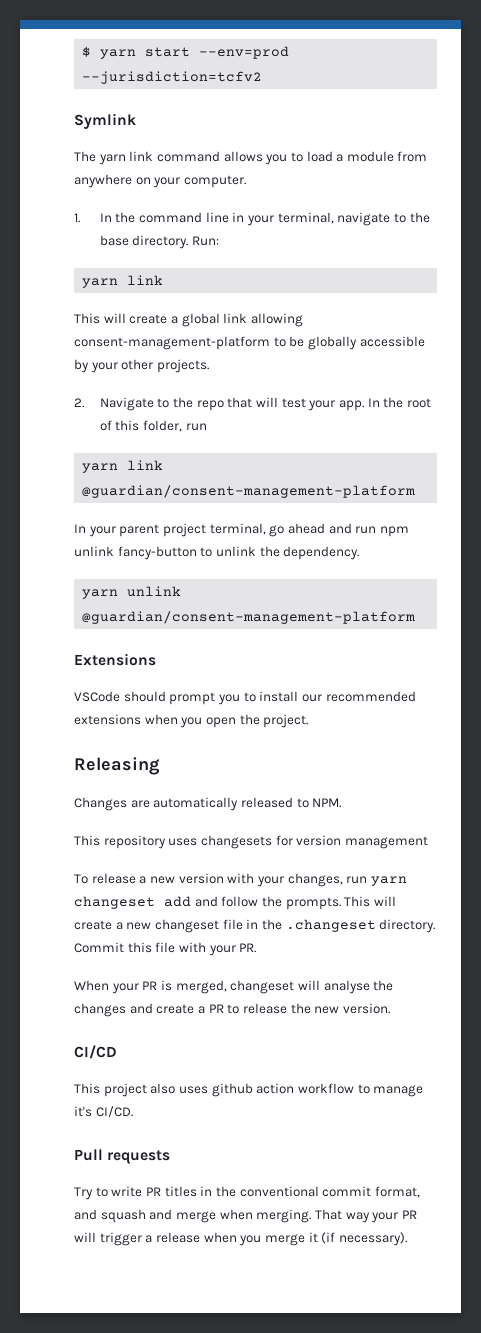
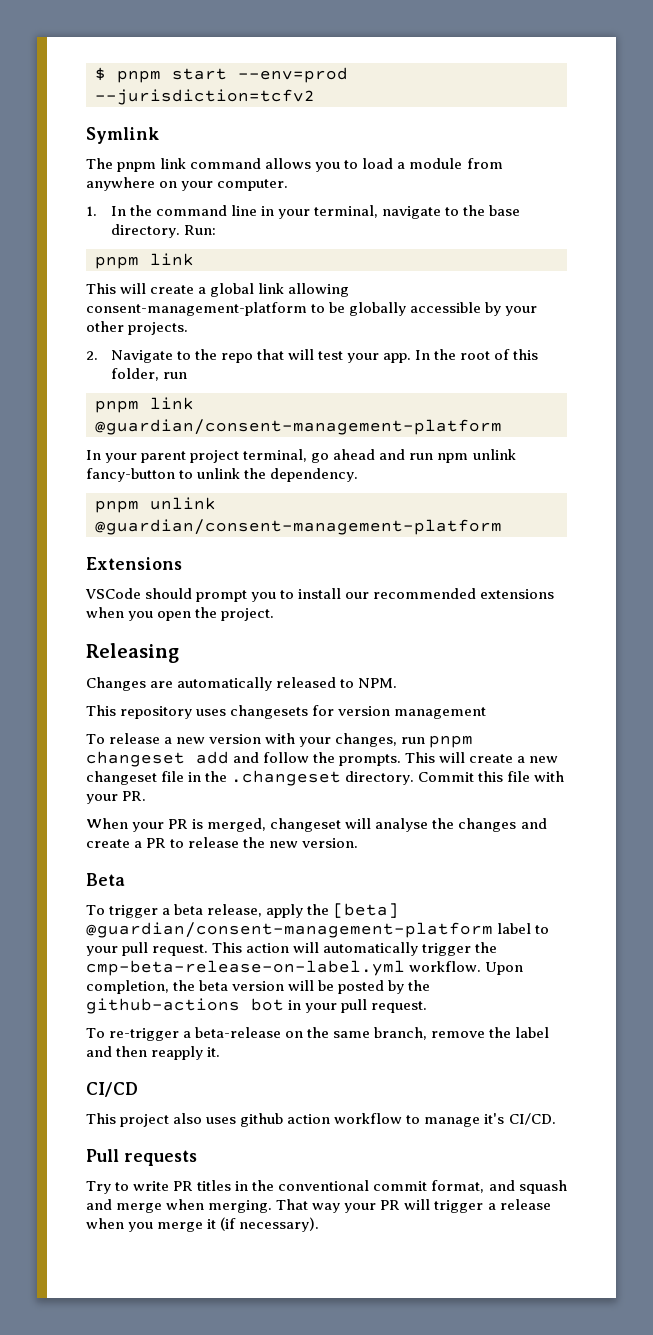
[100,49,137,59] yarn -> [117,70,161,83] pnpm
[98,154,126,165] yarn -> [117,162,157,172] pnpm
[82,278,119,288] yarn -> [95,256,139,269] pnpm
[82,463,119,473] yarn -> [95,400,139,413] pnpm
[82,589,119,599] yarn -> [95,500,139,513] pnpm
[370,876,407,886] yarn -> [429,735,474,748] pnpm
(390, 1008) none -> [86,873,125,886] [86,903,400,918] [86,922,550,938] [86,942,498,956] [86,960,524,976] [86,980,431,994] [86,998,428,1014] [86,1027,550,1041] [86,1046,221,1060] // Beta // To trigger a beta release, apply the [beta] @guardian/consent-management-platform label to your pull request. This action will automatically trigger the cmp-beta-release-on-label.yml workflow. Upon completion, the beta version will be posted by the github-actions bot in your pull request. // To re-trigger a beta-release on the same branch, remove the label and then reapply it.

